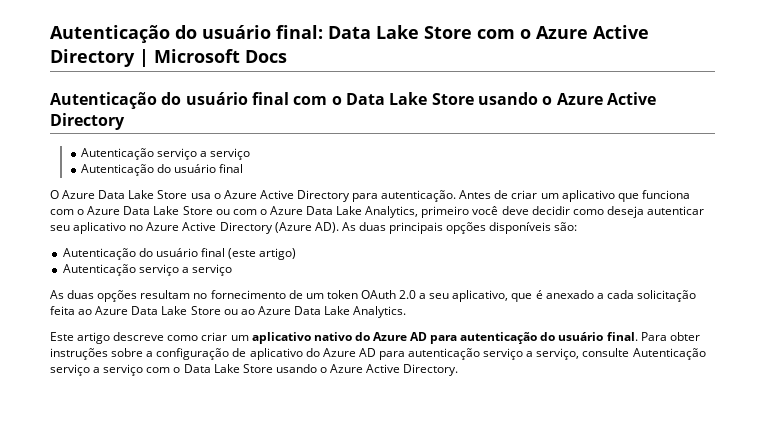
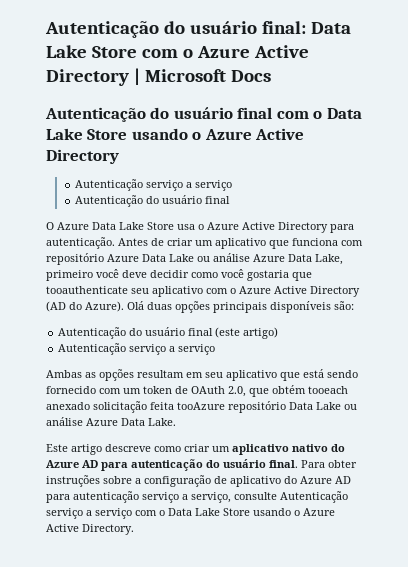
[77,206,419,218] o Azure Data Lake Store ou com o Azure Data Lake Analytics, -> [46,253,343,265] repositório Azure Data Lake ou análise Azure Data Lake,
[606,206,704,218] [50,222,487,234] deseja autenticar seu aplicativo no Azure Active Directory (Azure AD). As duas principais opções -> [221,269,312,281] [46,286,360,297] [46,301,267,313] você gostaria que tooauthenticate seu aplicativo com o Azure Active Directory (AD do Azure). Olá duas opções principais
[50,290,696,302] [50,306,407,318] As duas opções resultam no fornecimento de um token OAuth 2.0 a seu aplicativo, que é anexado a cada solicitação feita ao Azure Data Lake Store ou ao Azure Data Lake Analytics. -> [46,369,358,381] [46,385,348,397] [46,401,357,413] [46,417,176,426] Ambas as opções resultam em seu aplicativo que está sendo fornecido com um token de OAuth 2.0, que obtém tooeach anexado solicitação feita tooAzure repositório Data Lake ou análise Azure Data Lake.

